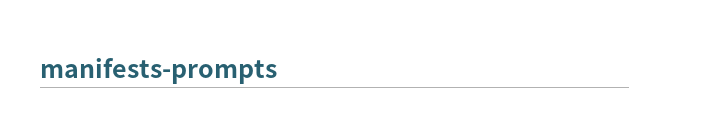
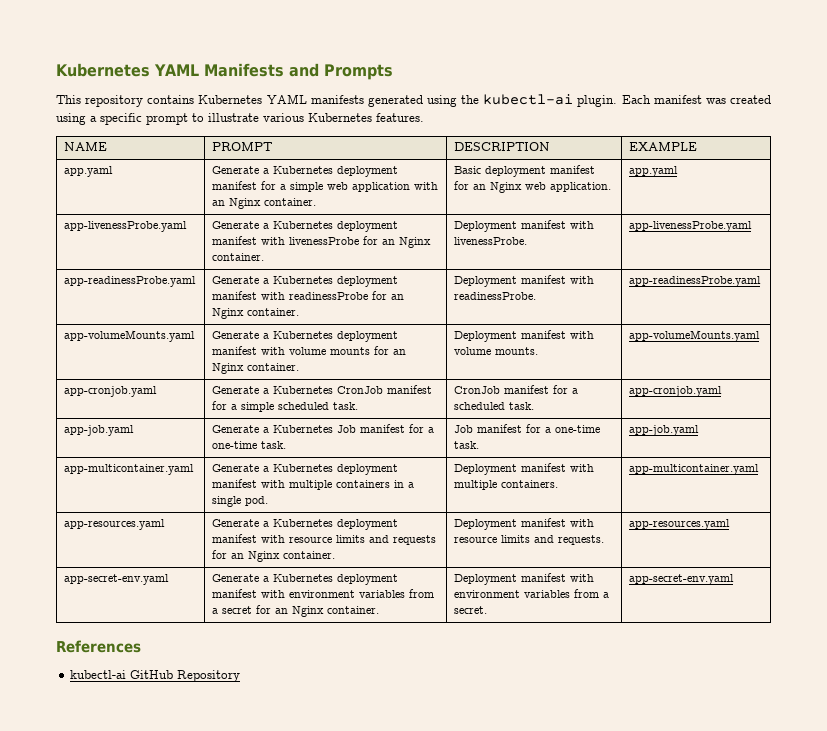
[40,58,277,84] manifests-prompts -> [56,63,393,80] [56,94,771,107] [56,113,424,125] [64,142,108,151] [212,142,273,151] [454,142,551,151] [629,142,698,151] [64,166,114,177] [212,166,399,177] [212,181,439,192] [212,198,317,209] [454,165,596,177] [454,181,612,193] [629,166,679,177] [64,221,188,232] [212,221,399,232] [212,236,432,248] [212,253,265,261] [454,220,595,232] [454,237,528,245] [629,221,753,232] [64,276,197,287] [212,276,399,287] [212,291,405,300] [212,308,300,319] [454,275,595,287] [454,292,537,300] [629,276,762,287] [64,330,196,342] [212,331,399,342] [212,346,407,355] [212,363,300,374] [454,330,595,342] [454,347,539,355] [629,330,761,342] [64,386,158,397] [212,385,433,394] [212,401,359,412] [454,385,579,394] [454,402,535,410] [629,386,723,397] [64,425,135,436] [212,424,435,433] [212,441,287,449] [454,424,601,433] [454,441,480,449] [629,425,700,436] [64,464,195,475] [212,464,399,475] [212,479,415,490] [212,496,269,507] [454,463,595,475] [454,480,559,490] [629,464,760,475] [64,519,166,530] [212,519,399,530] [212,534,437,545] [212,550,336,562] [454,518,595,530] [454,535,605,545] [629,519,731,530] [64,574,170,585] [212,574,399,585] [212,589,435,598] [212,605,380,617] [454,573,595,585] [454,589,610,598] [454,606,488,614] [629,574,735,585] [56,640,141,653] [70,670,241,682] Kubernetes YAML Manifests and Prompts // This repository contains Kubernetes YAML manifests generated using the kubectl-ai plugin. Each manifest was created using a specific prompt to illustrate various Kubernetes features. // NAME | PROMPT | DESCRIPTION | EXAMPLE // app.yaml | Generate a Kubernetes deployment manifest for a simple web application with an Nginx container. | Basic deployment manifest for an Nginx web application. | app.yaml // app-livenessProbe.yaml | Generate a Kubernetes deployment manifest with livenessProbe for an Nginx container. | Deployment manifest with livenessProbe. | app-livenessProbe.yaml // app-readinessProbe.yaml | Generate a Kubernetes deployment manifest with readinessProbe for an Nginx container. | Deployment manifest with readinessProbe. | app-readinessProbe.yaml // app-volumeMounts.yaml | Generate a Kubernetes deployment manifest with volume mounts for an Nginx container. | Deployment manifest with volume mounts. | app-volumeMounts.yaml // app-cronjob.yaml | Generate a Kubernetes CronJob manifest for a simple scheduled task. | CronJob manifest for a scheduled task. | app-cronjob.yaml // app-job.yaml | Generate a Kubernetes Job manifest for a one-time task. | Job manifest for a one-time task. | app-job.yaml // app-multicontainer.yaml | Generate a Kubernetes deployment manifest with multiple containers in a single pod. | Deployment manifest with multiple containers. | app-multicontainer.yaml // app-resources.yaml | Generate a Kubernetes deployment manifest with resource limits and requests for an Nginx container. | Deployment manifest with resource limits and requests. | app-resources.yaml // app-secret-env.yaml | Generate a Kubernetes deployment manifest with environment variables from a secret for an Nginx container. | Deployment manifest with environment variables from a secret. | app-secret-env.yaml // References // kubectl-ai GitHub Repository

